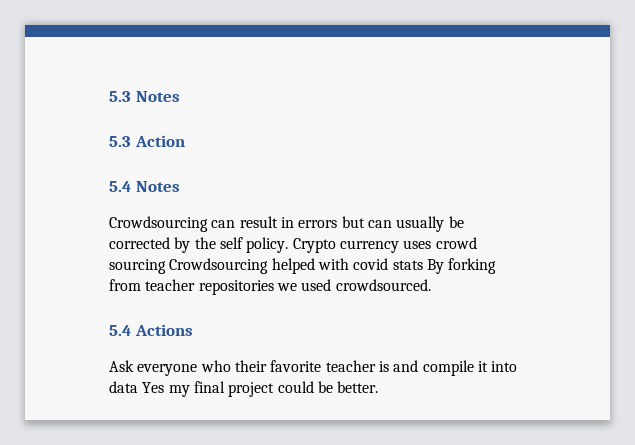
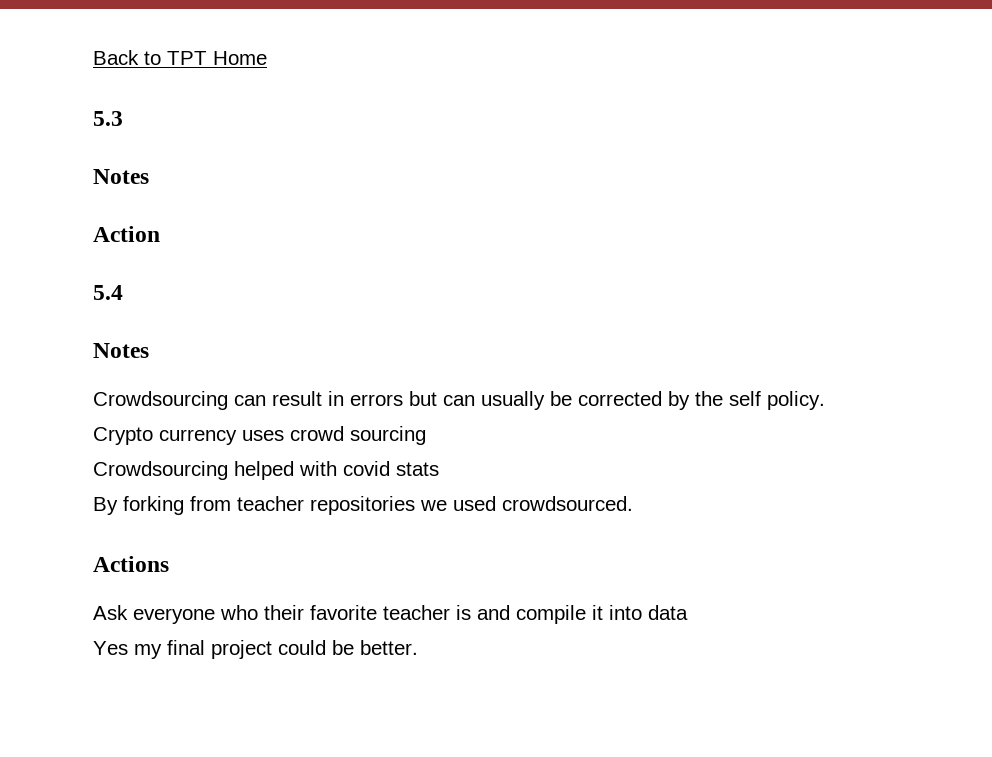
[109,91,180,102] [109,136,131,147] 5.3 Notes // 5.3 -> [93,50,267,65] [93,111,123,126] [93,169,149,184] Back to TPT Home // 5.3 // Notes //
(131, 186) none -> (123, 292) //
(289, 245) none -> (825, 400) //
(166, 266) none -> (426, 435) //
(423, 265) none -> (439, 469) //
[109,325,131,336] 5.4 -> (633, 503) none
(138, 387) none -> (688, 612) //

